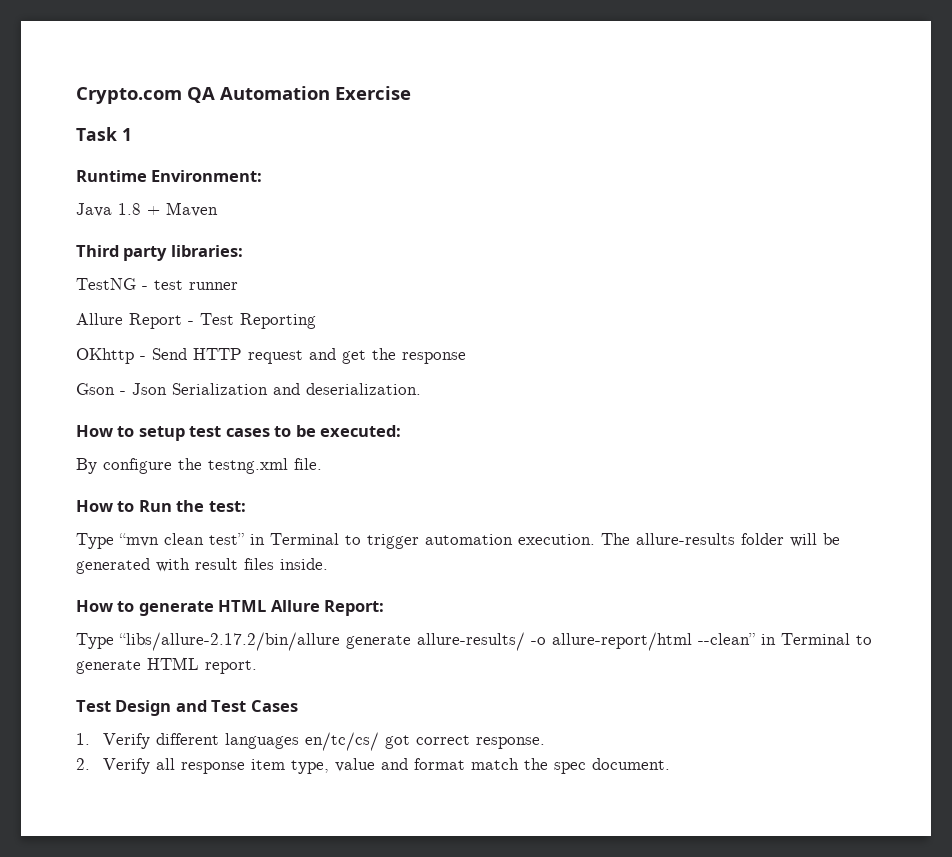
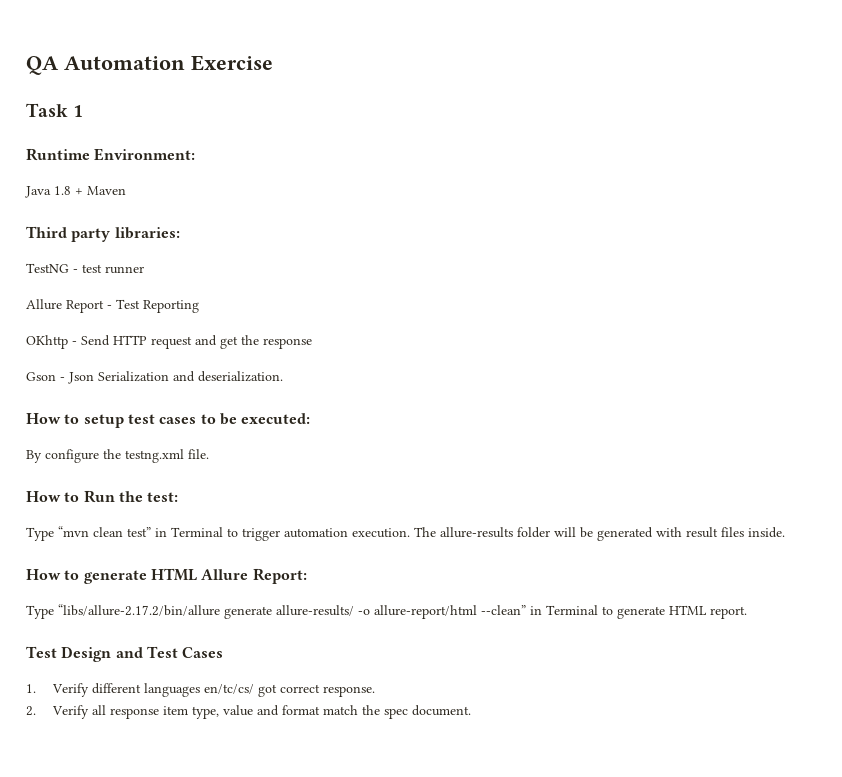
[76,87,182,104] Crypto.com -> (26, 65) none

